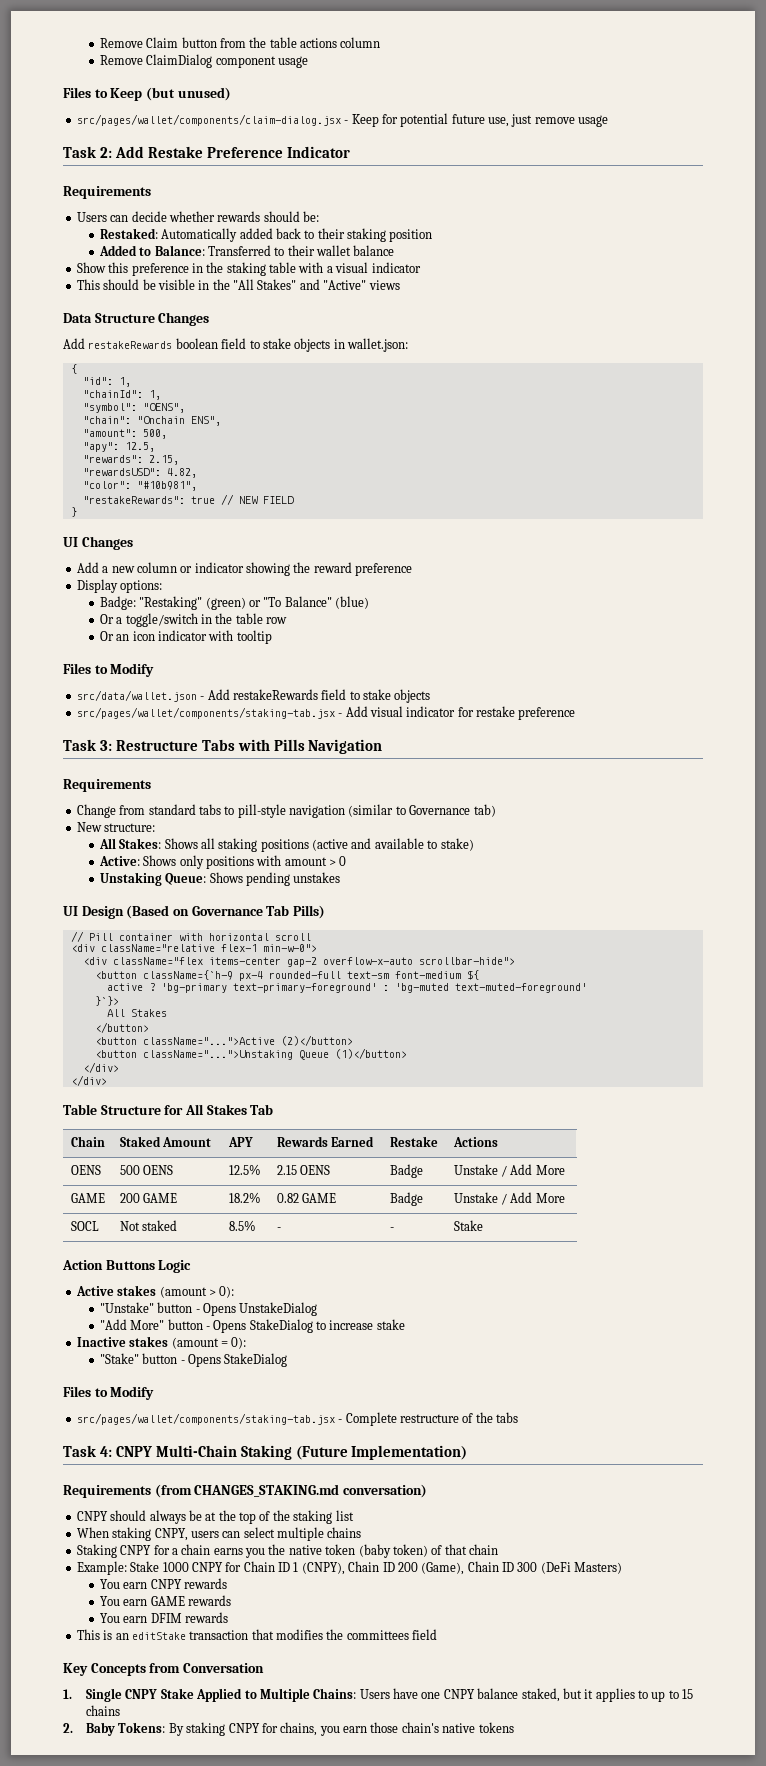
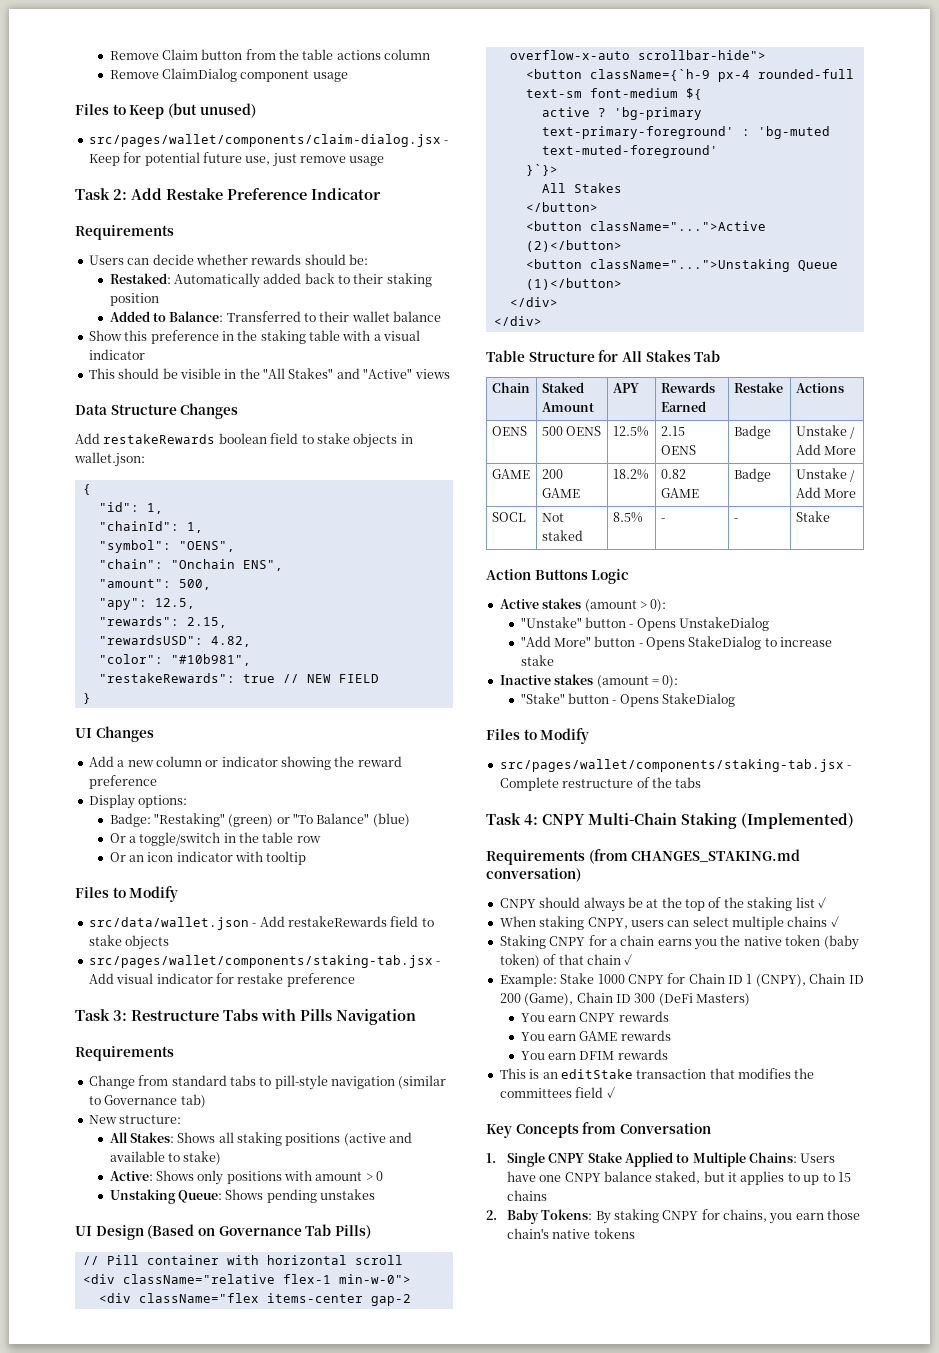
[295,1445,468,1460] (Future Implementation) -> [741,813,854,829] (Implemented)
(354, 1515) none -> [817,897,826,908] ✓
(362, 1532) none -> [830,916,839,927] ✓
(498, 1549) none -> [624,954,633,965] ✓
(438, 1634) none -> [606,1087,615,1098] ✓

